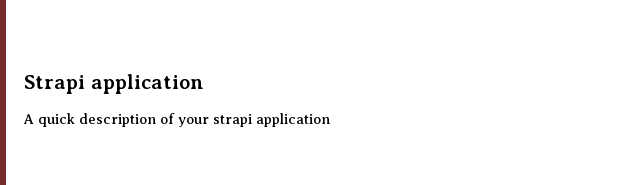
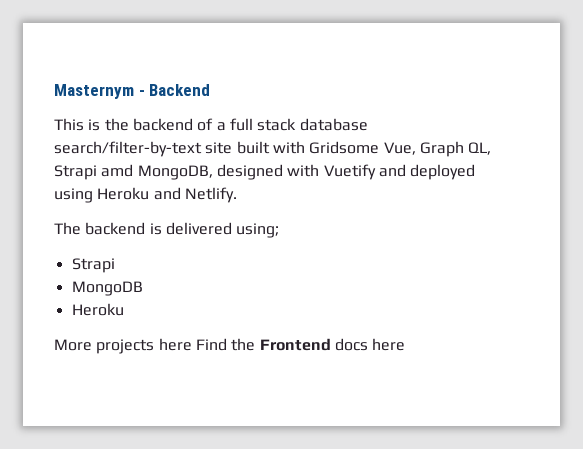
[24,74,204,94] [23,113,330,127] Strapi application // A quick description of your strapi application -> [54,84,211,99] [54,118,368,131] [54,141,492,157] [54,164,476,180] [54,187,237,203] [54,222,280,238] [71,258,115,273] [71,281,143,296] [71,303,124,316] [54,338,406,354] Masternym - Backend // This is the backend of a full stack database search/filter-by-text site built with Gridsome Vue, Graph QL, Strapi amd MongoDB, designed with Vuetify and deployed using Heroku and Netlify. // The backend is delivered using; // Strapi // MongoDB // Heroku // More projects here Find the Frontend docs here

